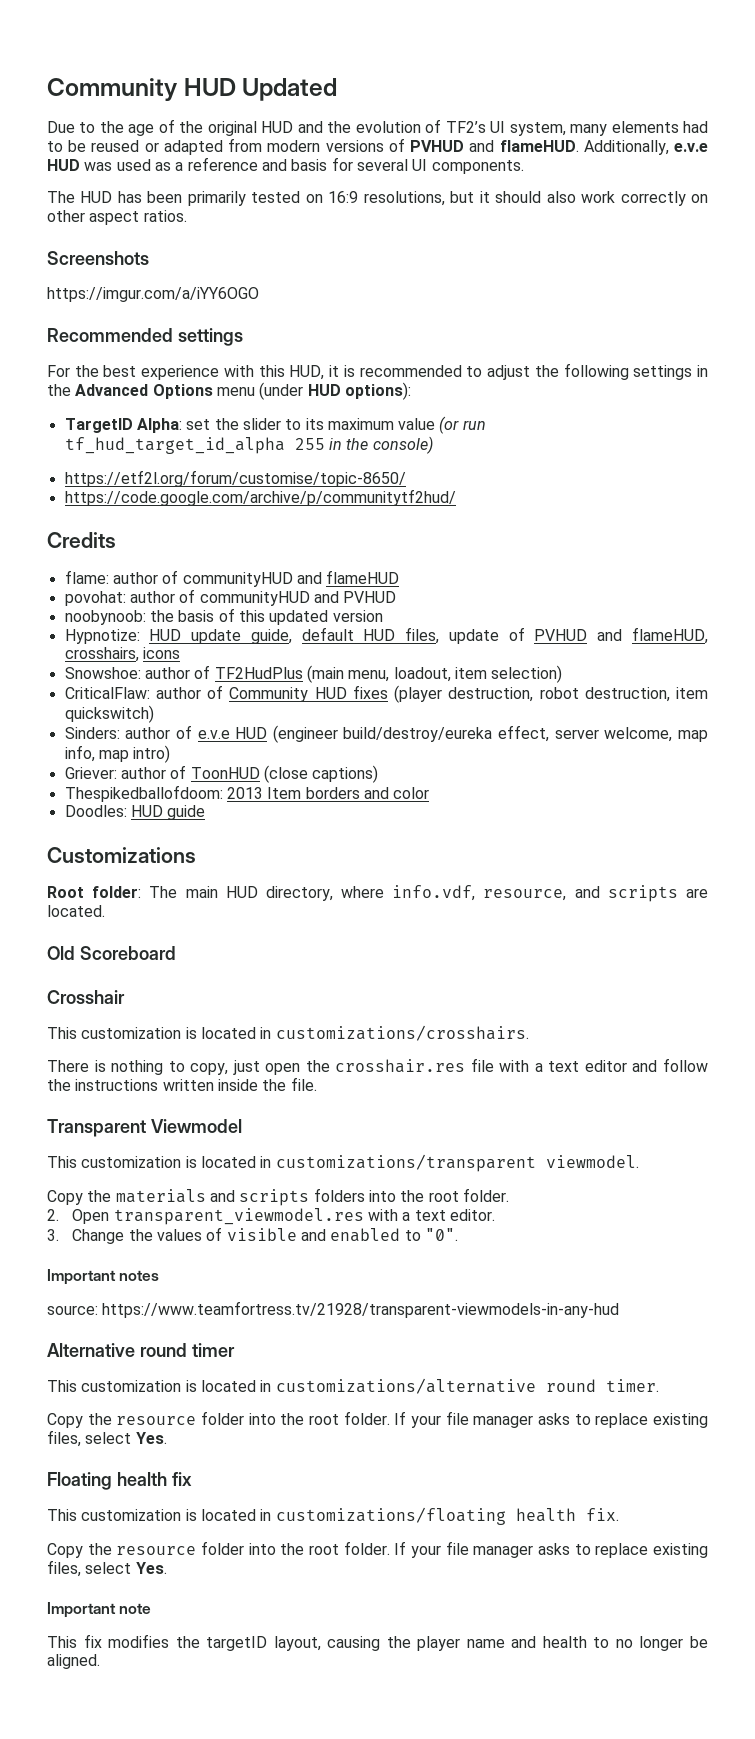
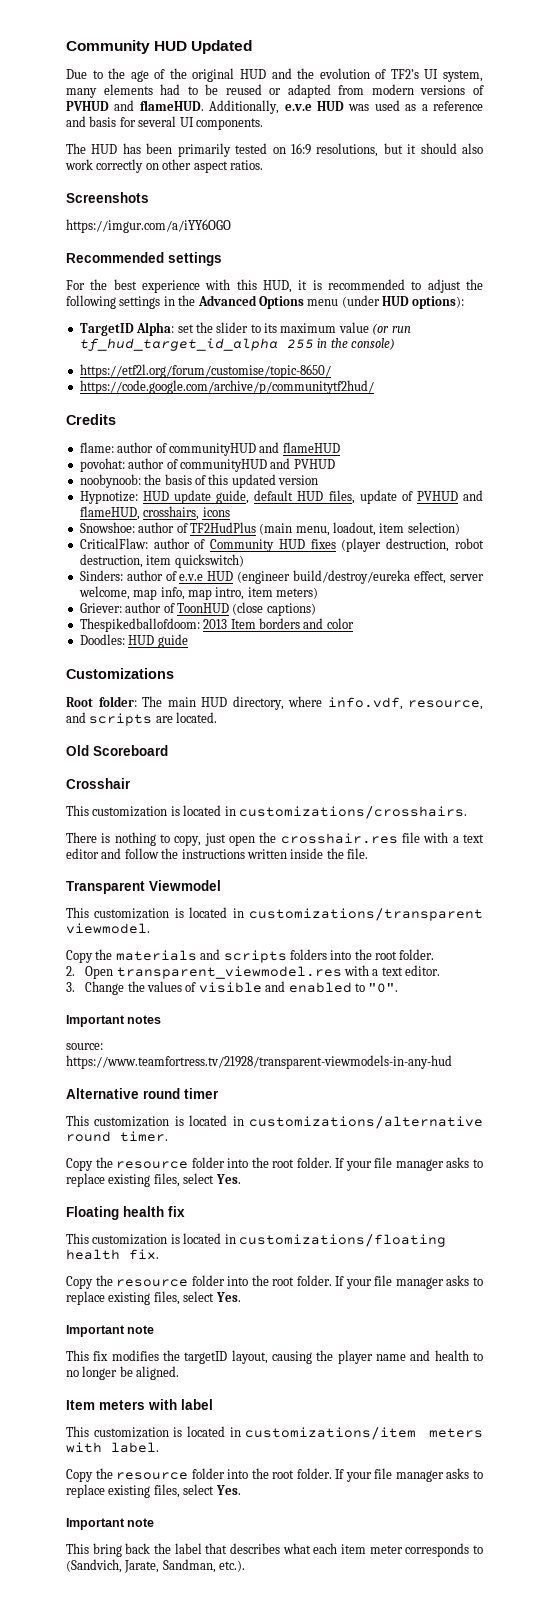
[133,745,171,763] intro) -> [215,587,318,600] intro, item meters)
(100, 1661) none -> [66,1399,213,1410] [66,1426,483,1440] [66,1442,159,1453] [66,1468,484,1482] [66,1484,241,1498] [66,1518,155,1530] [66,1543,484,1557] [66,1559,246,1573] // Item meters with label // This customization is located in customizations/item meters with label. // Copy the resource folder into the root folder. If your file manager asks to replace existing files, select Yes. // Important note // This bring back the label that describes what each item meter corresponds to (Sandvich, Jarate, Sandman, etc.).

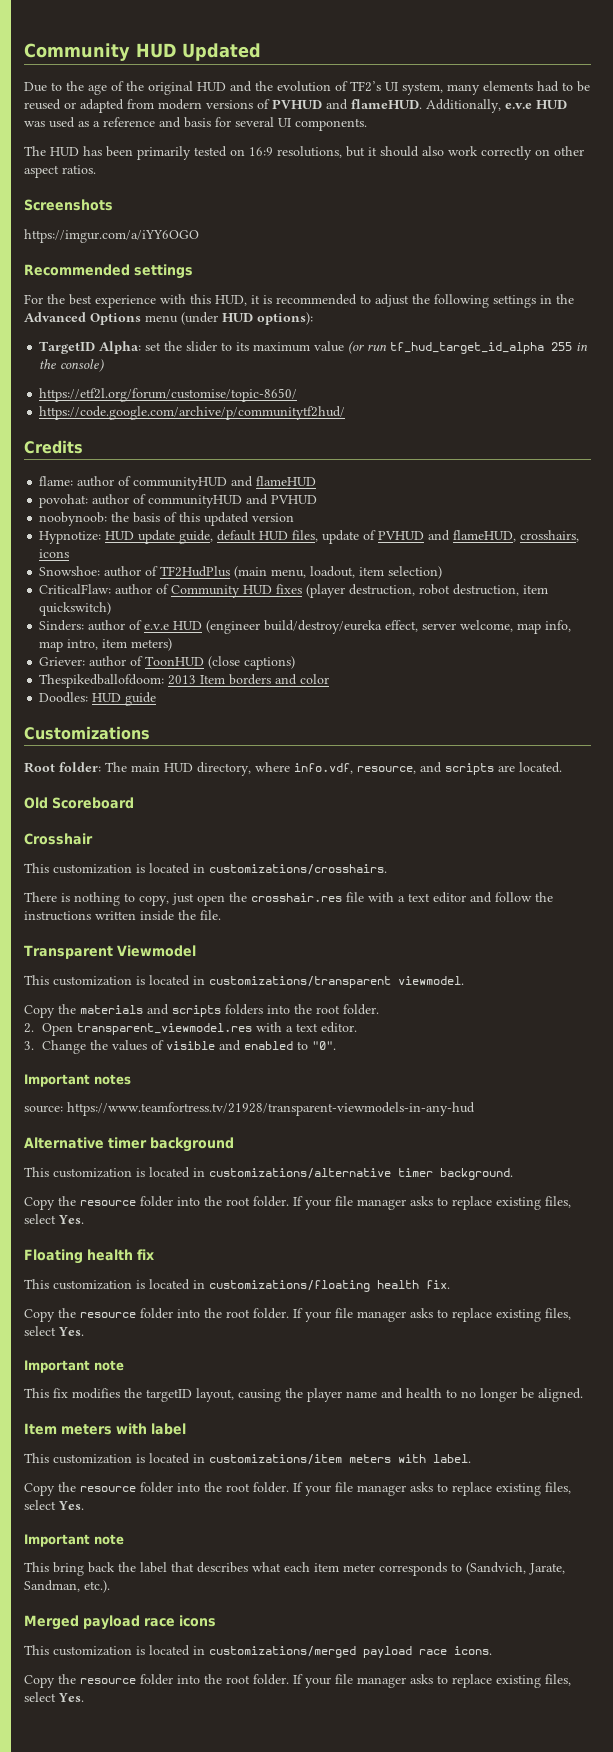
[143,1088,219,1099] round timer -> [108,1137,234,1152] timer background
[66,1131,168,1142] round timer. -> [398,1168,513,1180] timer background.
(246, 1566) none -> [24,1615,216,1630] [24,1645,492,1658] [24,1674,571,1688] [24,1692,84,1702] // Merged payload race icons // This customization is located in customizations/merged payload race icons. // Copy the resource folder into the root folder. If your file manager asks to replace existing files, select Yes.

